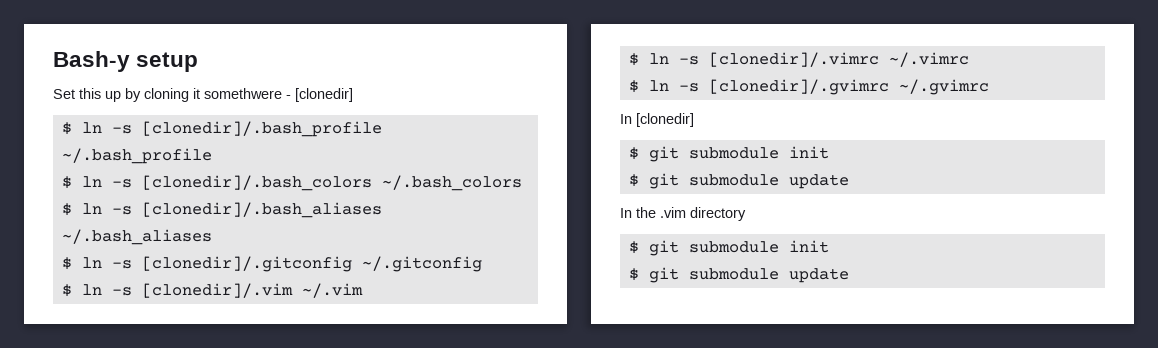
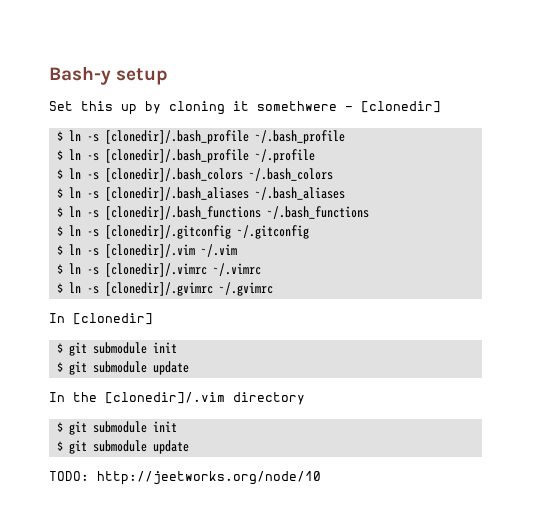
(212, 156) none -> [56,149,315,163] // $ ln -s [clonedir]/.bash_profile ~/.profile
(212, 237) none -> [56,206,369,220] // $ ln -s [clonedir]/.bash_functions ~/.bash_functions
[660,207,686,218] .vim -> [105,392,225,404] [clonedir]/.vim
(849, 275) none -> [49,471,321,485] // TODO: http://jeetworks.org/node/10

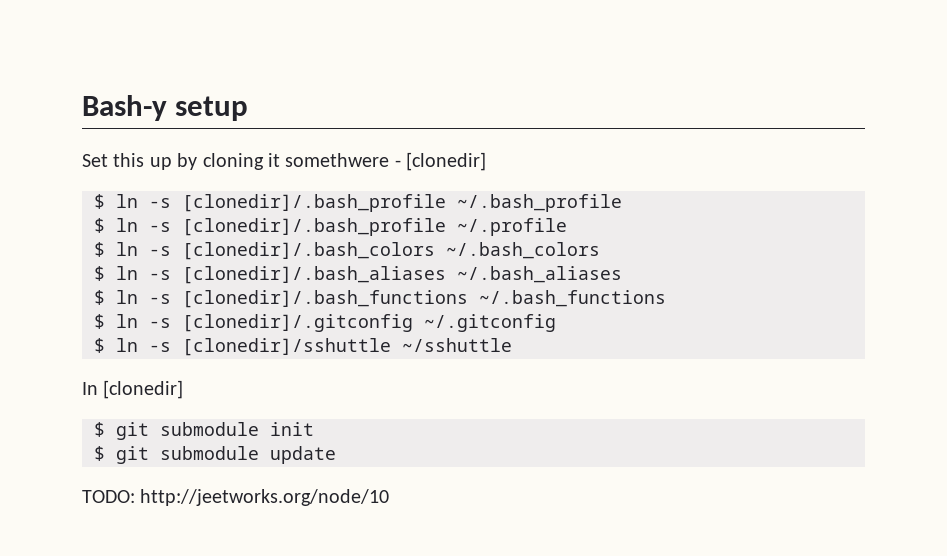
[104,244,237,258] [56,263,261,277] [56,282,273,296] [clonedir]/.vim ~/.vim // $ ln -s [clonedir]/.vimrc ~/.vimrc // $ ln -s [clonedir]/.gvimrc ~/.gvimrc -> [182,338,512,356] [clonedir]/sshuttle ~/sshuttle
[49,392,305,405] [56,421,177,435] [56,440,189,454] // In the [clonedir]/.vim directory // $ git submodule init // $ git submodule update -> (336, 455) none

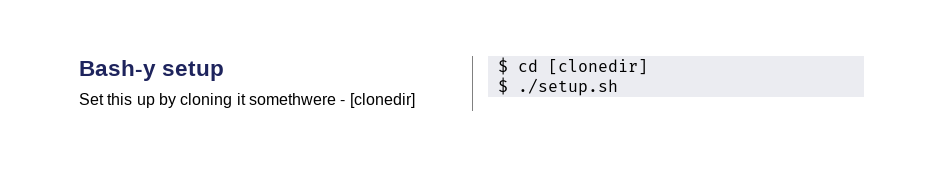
[116,194,622,212] [94,218,567,236] [94,242,600,260] [94,266,622,284] [94,290,666,308] [94,314,556,332] [94,338,512,356] [82,380,184,399] [94,422,314,440] [94,446,336,464] [82,489,390,506] ln -s [clonedir]/.bash_profile ~/.bash_profile // $ ln -s [clonedir]/.bash_profile ~/.profile // $ ln -s [clonedir]/.bash_colors ~/.bash_colors // $ ln -s [clonedir]/.bash_aliases ~/.bash_aliases // $ ln -s [clonedir]/.bash_functions ~/.bash_functions // $ ln -s [clonedir]/.gitconfig ~/.gitconfig // $ ln -s [clonedir]/sshuttle ~/sshuttle // In [clonedir] // $ git submodule init // $ git submodule update // TODO: http://jeetworks.org/node/10 -> [517,59,648,75] [497,77,618,96] cd [clonedir] // $ ./setup.sh

